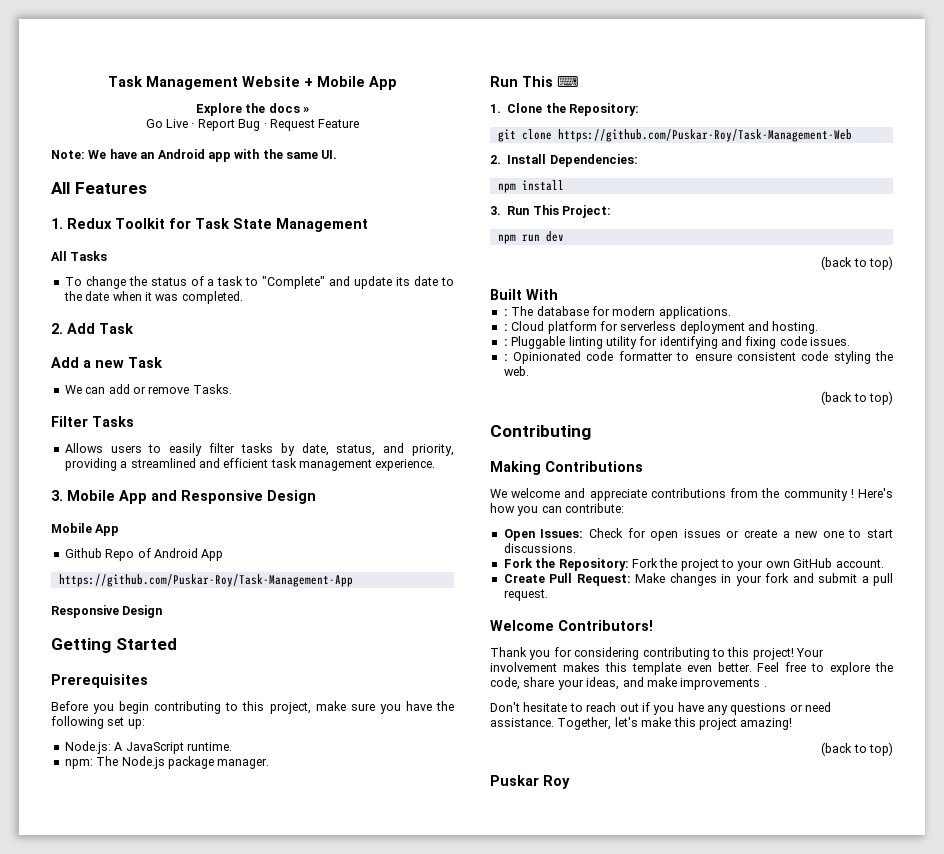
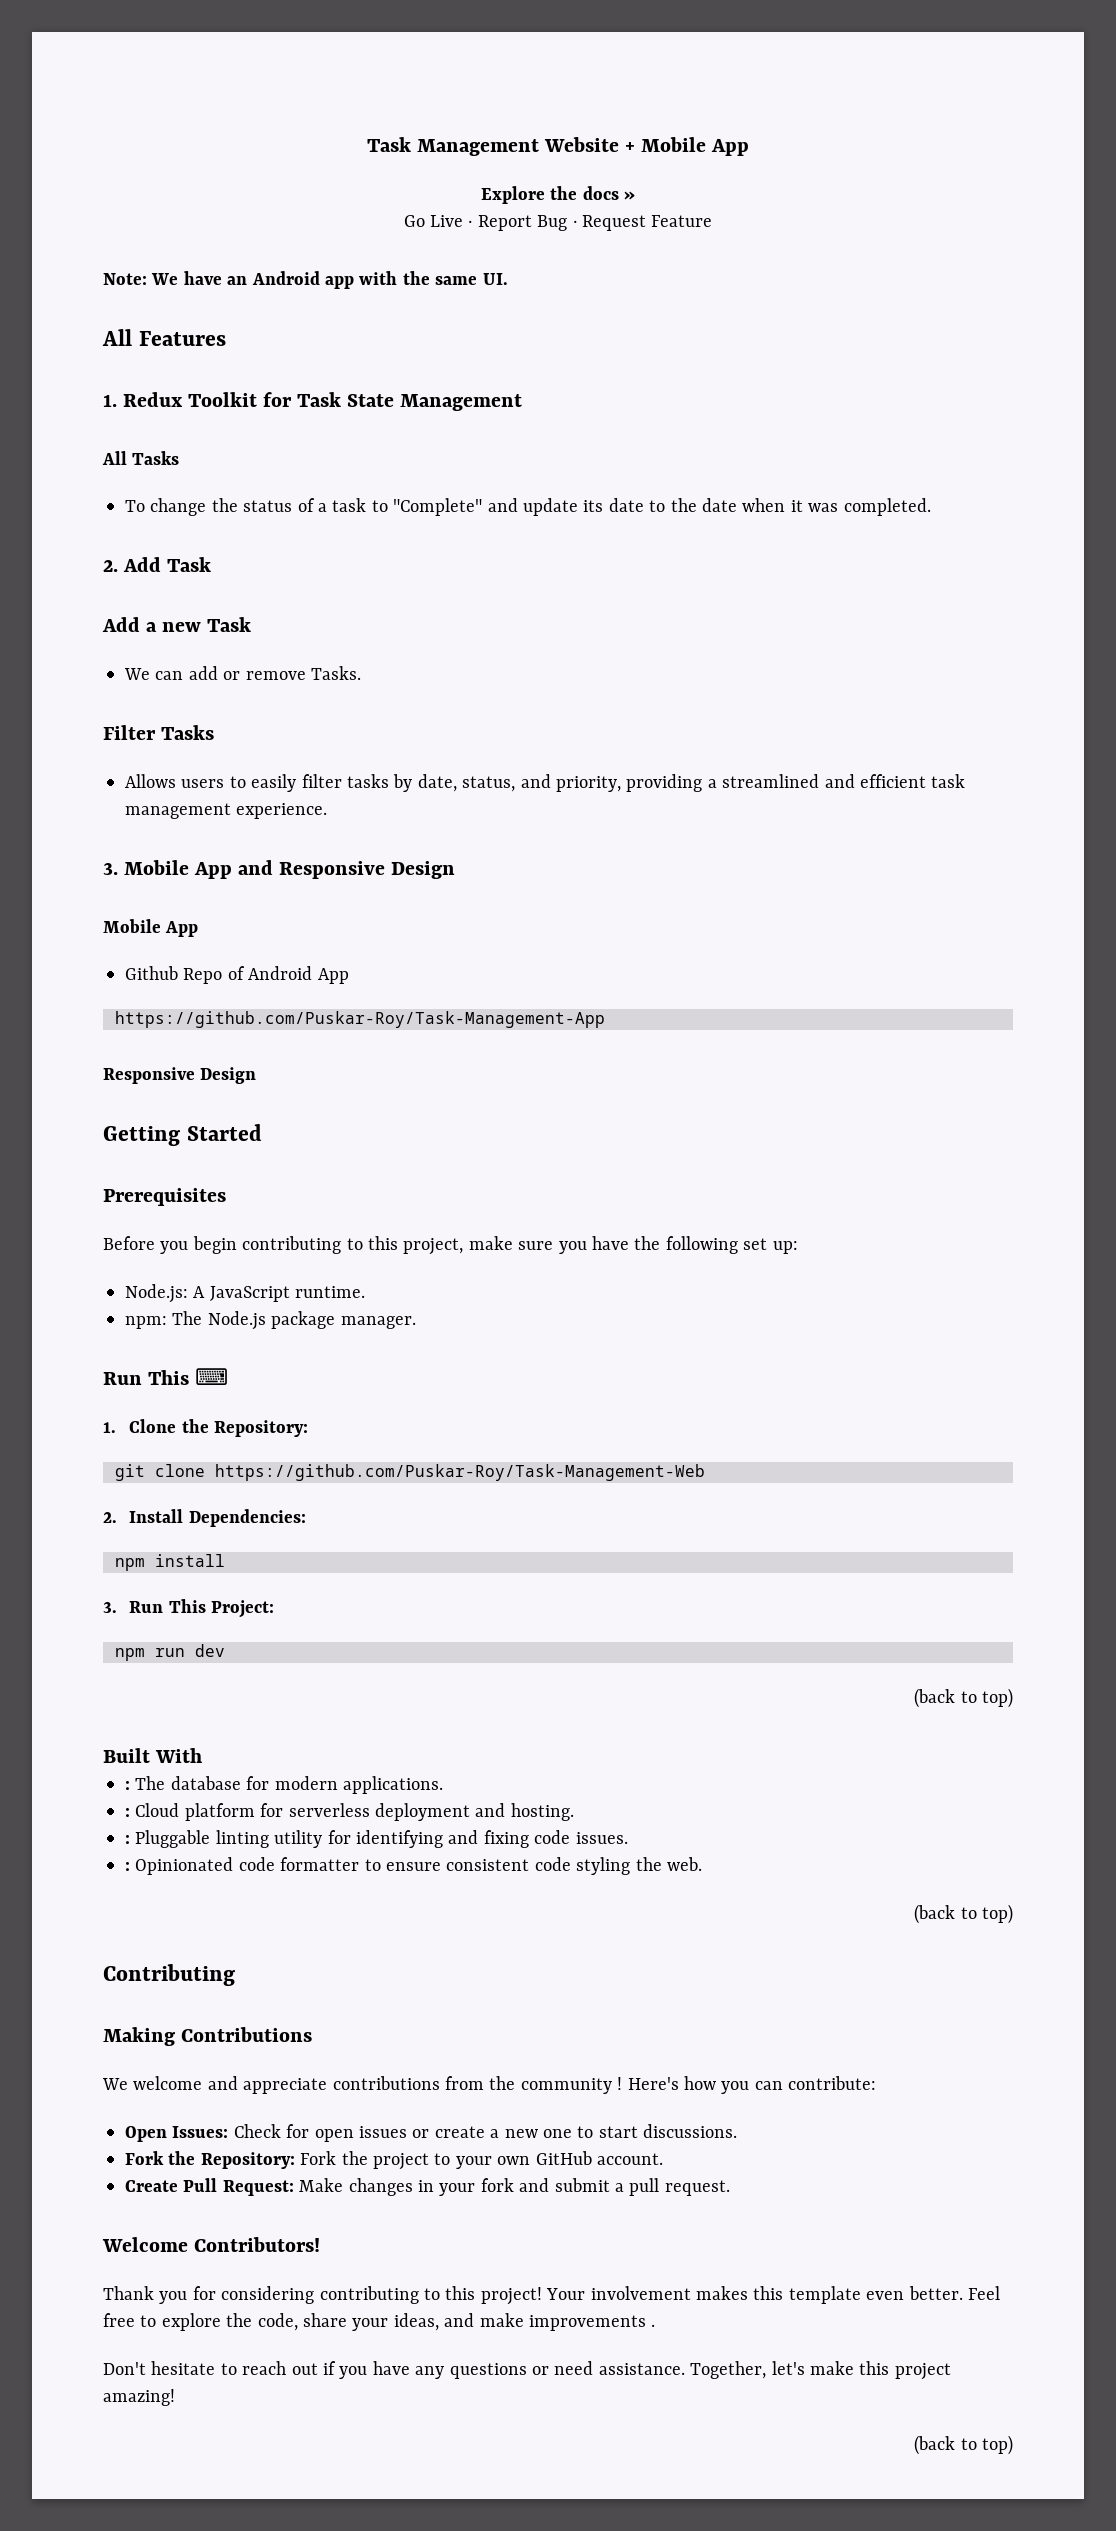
[490,775,570,789] // Puskar Roy -> (1013, 2445) none

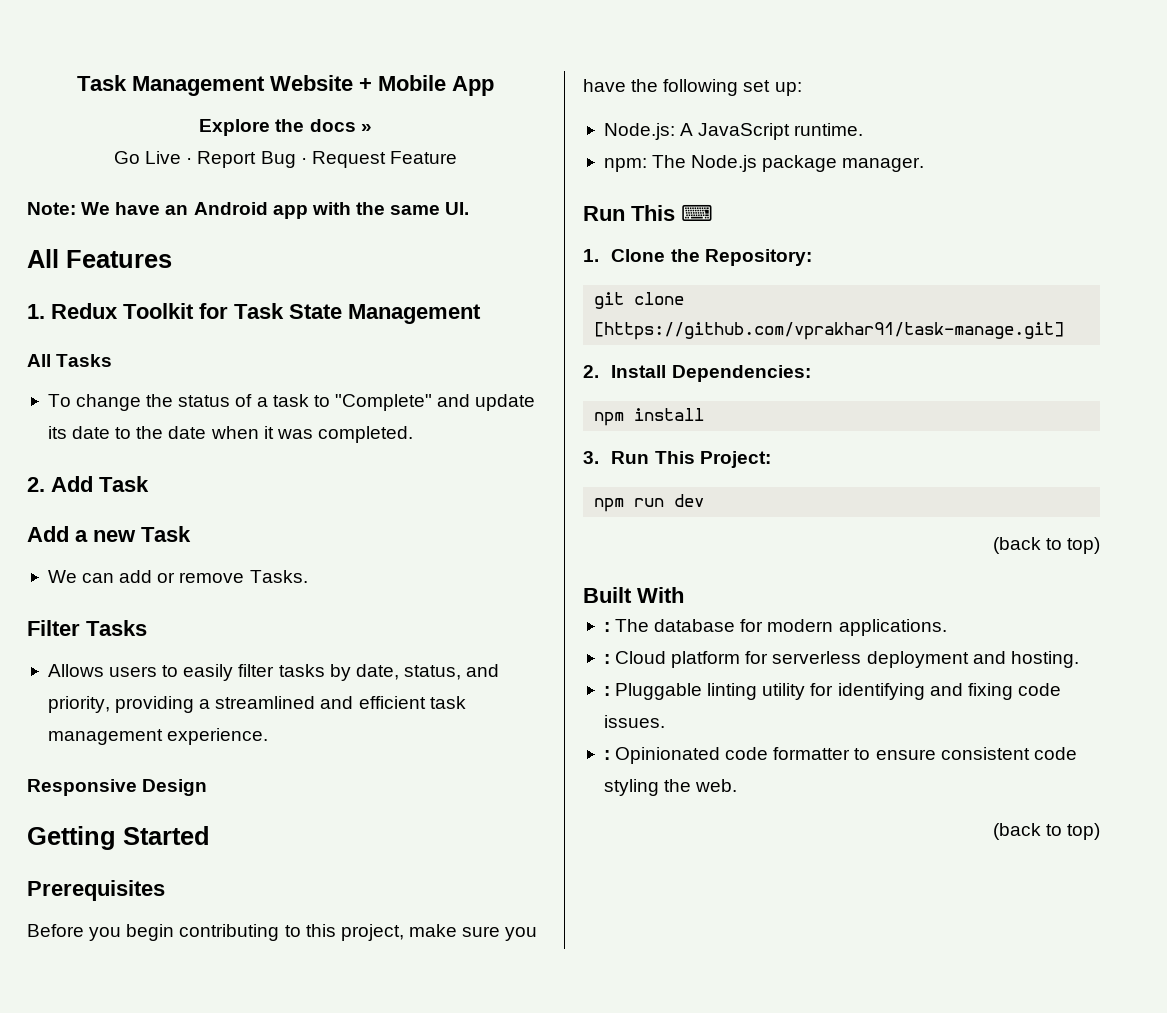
[103,860,456,879] [103,919,199,937] [125,966,349,984] [115,1011,605,1028] // 3. Mobile App and Responsive Design // Mobile App // Github Repo of Android App // https://github.com/Puskar-Roy/Task-Management-App -> (269, 736) none
[215,1464,705,1481] https://github.com/Puskar-Roy/Task-Management-Web -> [594,322,1065,340] [https://github.com/vprakhar91/task-manage.git]
[103,1964,235,1986] [103,2027,313,2046] [102,2076,877,2094] [125,2124,738,2142] [125,2151,663,2170] [125,2178,730,2196] [102,2237,321,2252] [103,2286,1000,2305] [103,2313,656,2331] [103,2361,951,2380] [103,2389,175,2406] [914,2435,1013,2455] // Contributing // Making Contributions // We welcome and appreciate contributions from the community ! Here's how you can contribute: // Open Issues: Check for open issues or create a new one to start discussions. // Fork the Repository: Fork the project to your own GitHub account. // Create Pull Request: Make changes in your fork and submit a pull request. // Welcome Contributors! // Thank you for considering contributing to this project! Your involvement makes this template even better. Feel free to explore the code, share your ideas, and make improvements . // Don't hesitate to reach out if you have any questions or need assistance. Together, let's make this project amazing! // (back to top) -> (1100, 831) none

